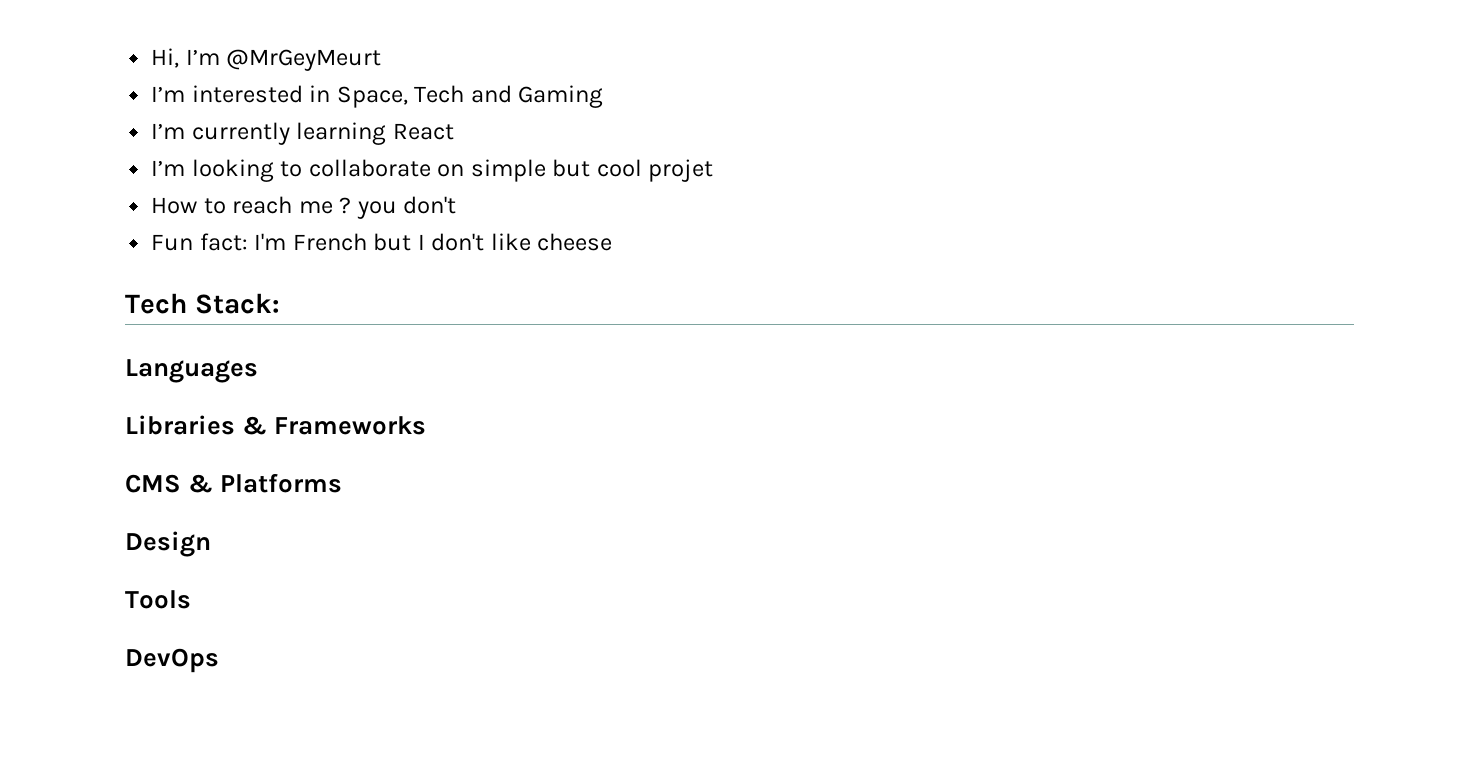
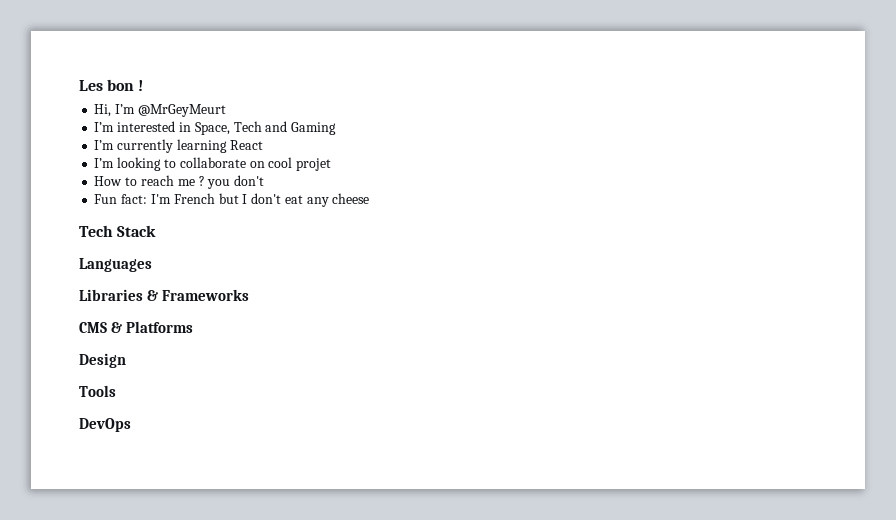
(151, 58) none -> [79,79,144,91] Les bon ! //
[470,159,591,182] simple but -> (265, 164) none
[490,233,531,251] like -> [284,195,329,207] eat any
[194,293,280,314] Stack: -> [117,225,157,237] Stack

